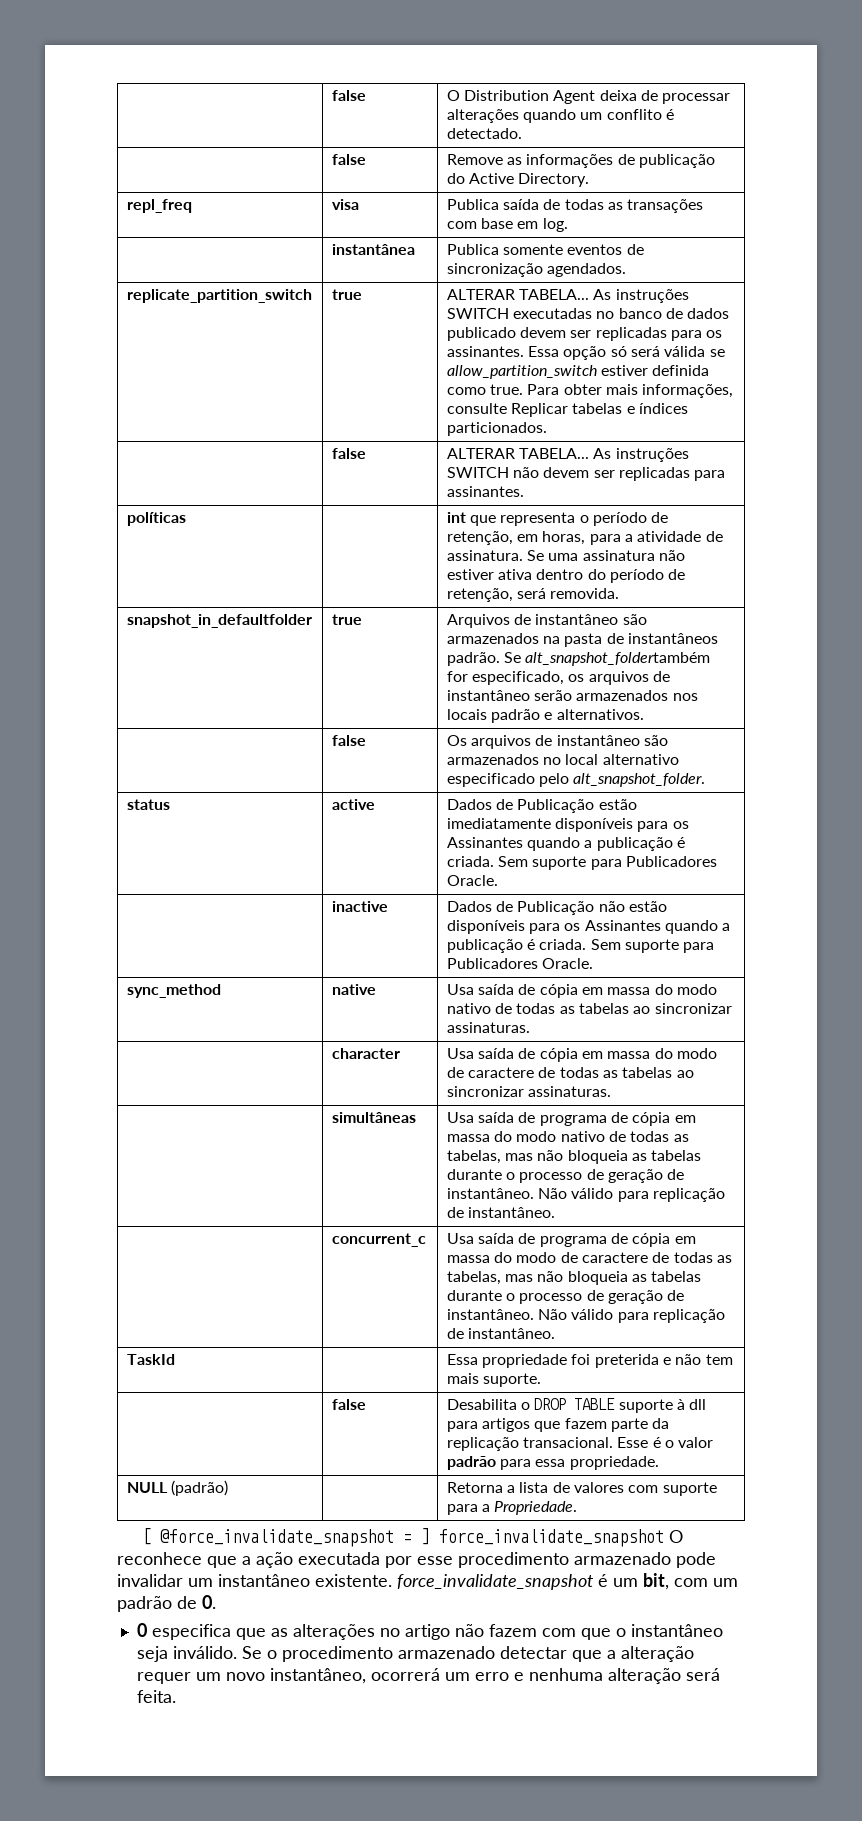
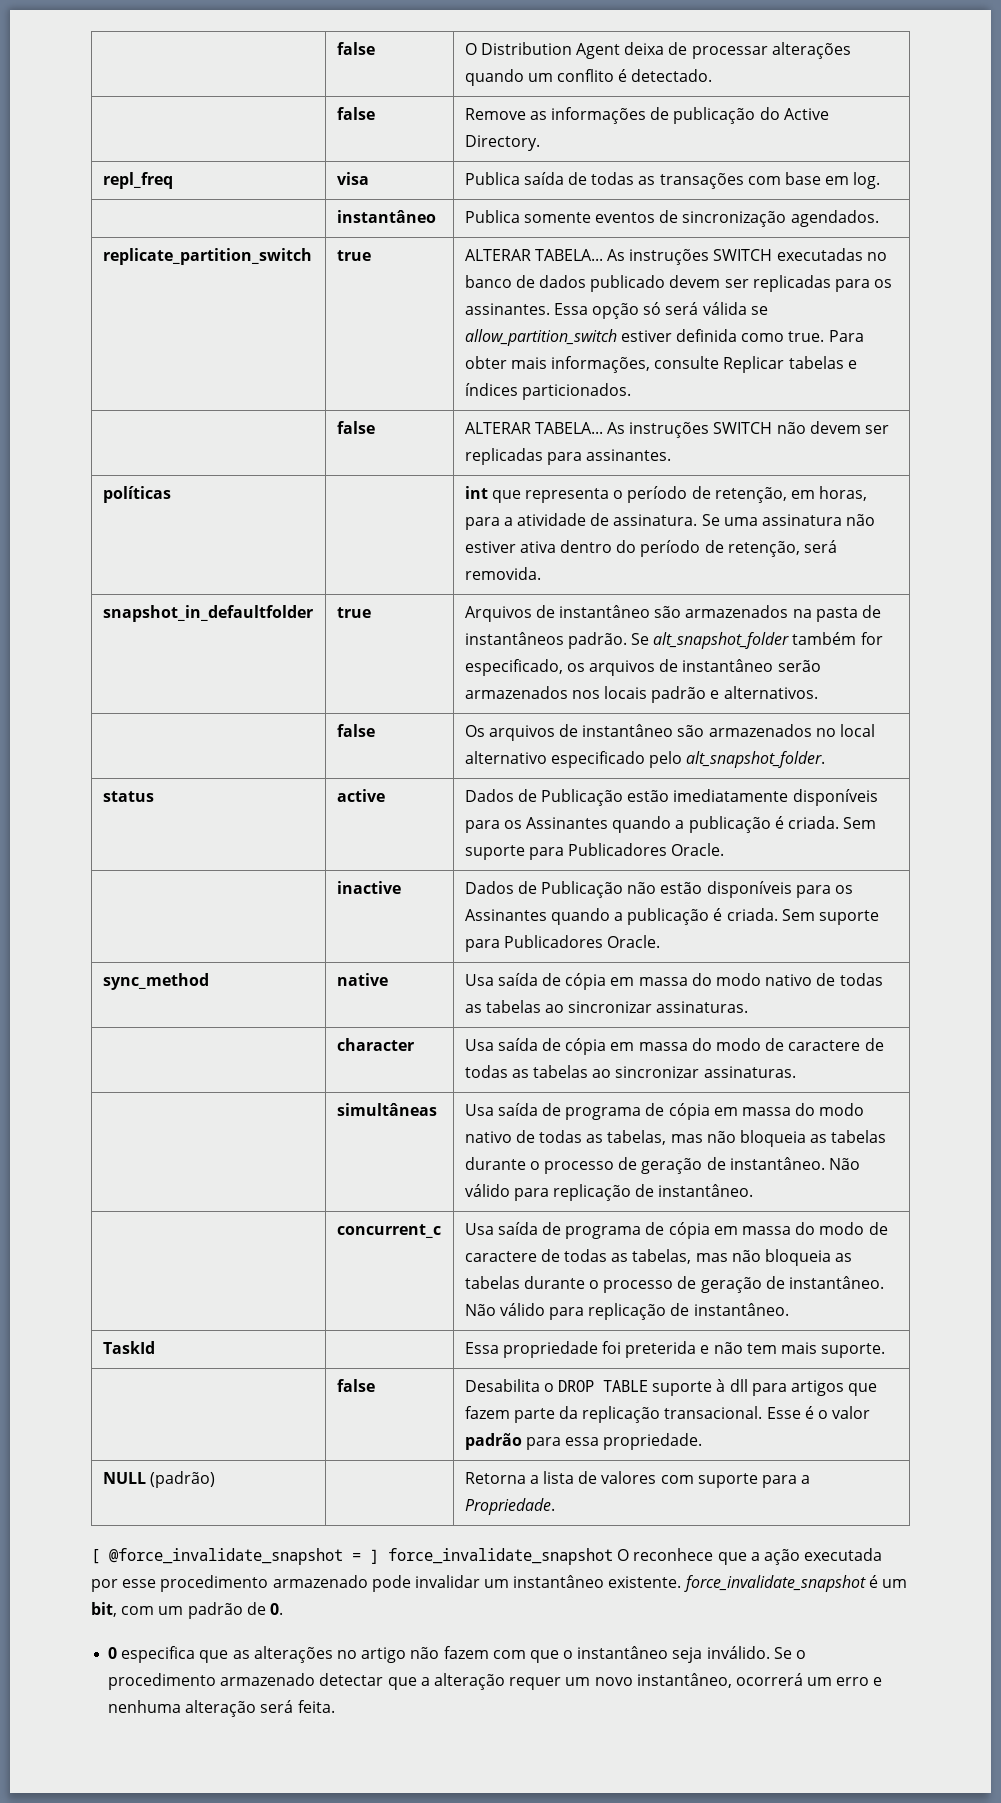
[331,244,415,255] instantânea -> [336,210,436,223] instantâneo
[525,652,711,666] alt_snapshot_foldertambém -> [653,632,857,649] alt_snapshot_folder também

